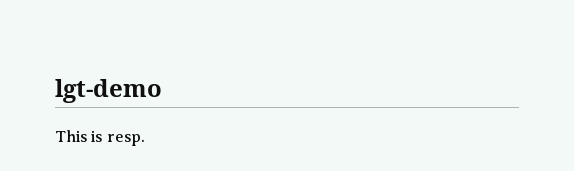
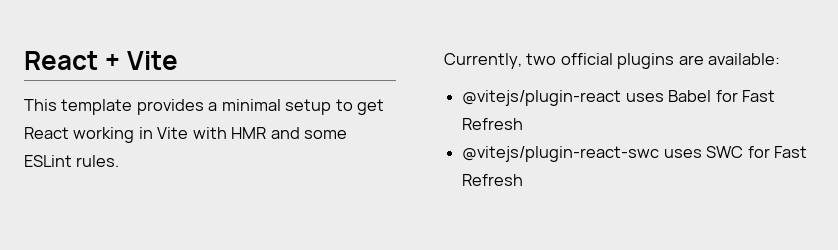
[55,79,162,103] [55,130,145,146] lgt-demo // This is resp. -> [24,51,179,70] [24,99,385,115] [24,127,348,143] [24,155,120,167] [444,53,781,69] [462,90,775,106] [462,118,524,130] [462,146,807,162] [462,174,524,186] React + Vite // This template provides a minimal setup to get React working in Vite with HMR and some ESLint rules. // Currently, two official plugins are available: // @vitejs/plugin-react uses Babel for Fast Refresh // @vitejs/plugin-react-swc uses SWC for Fast Refresh

